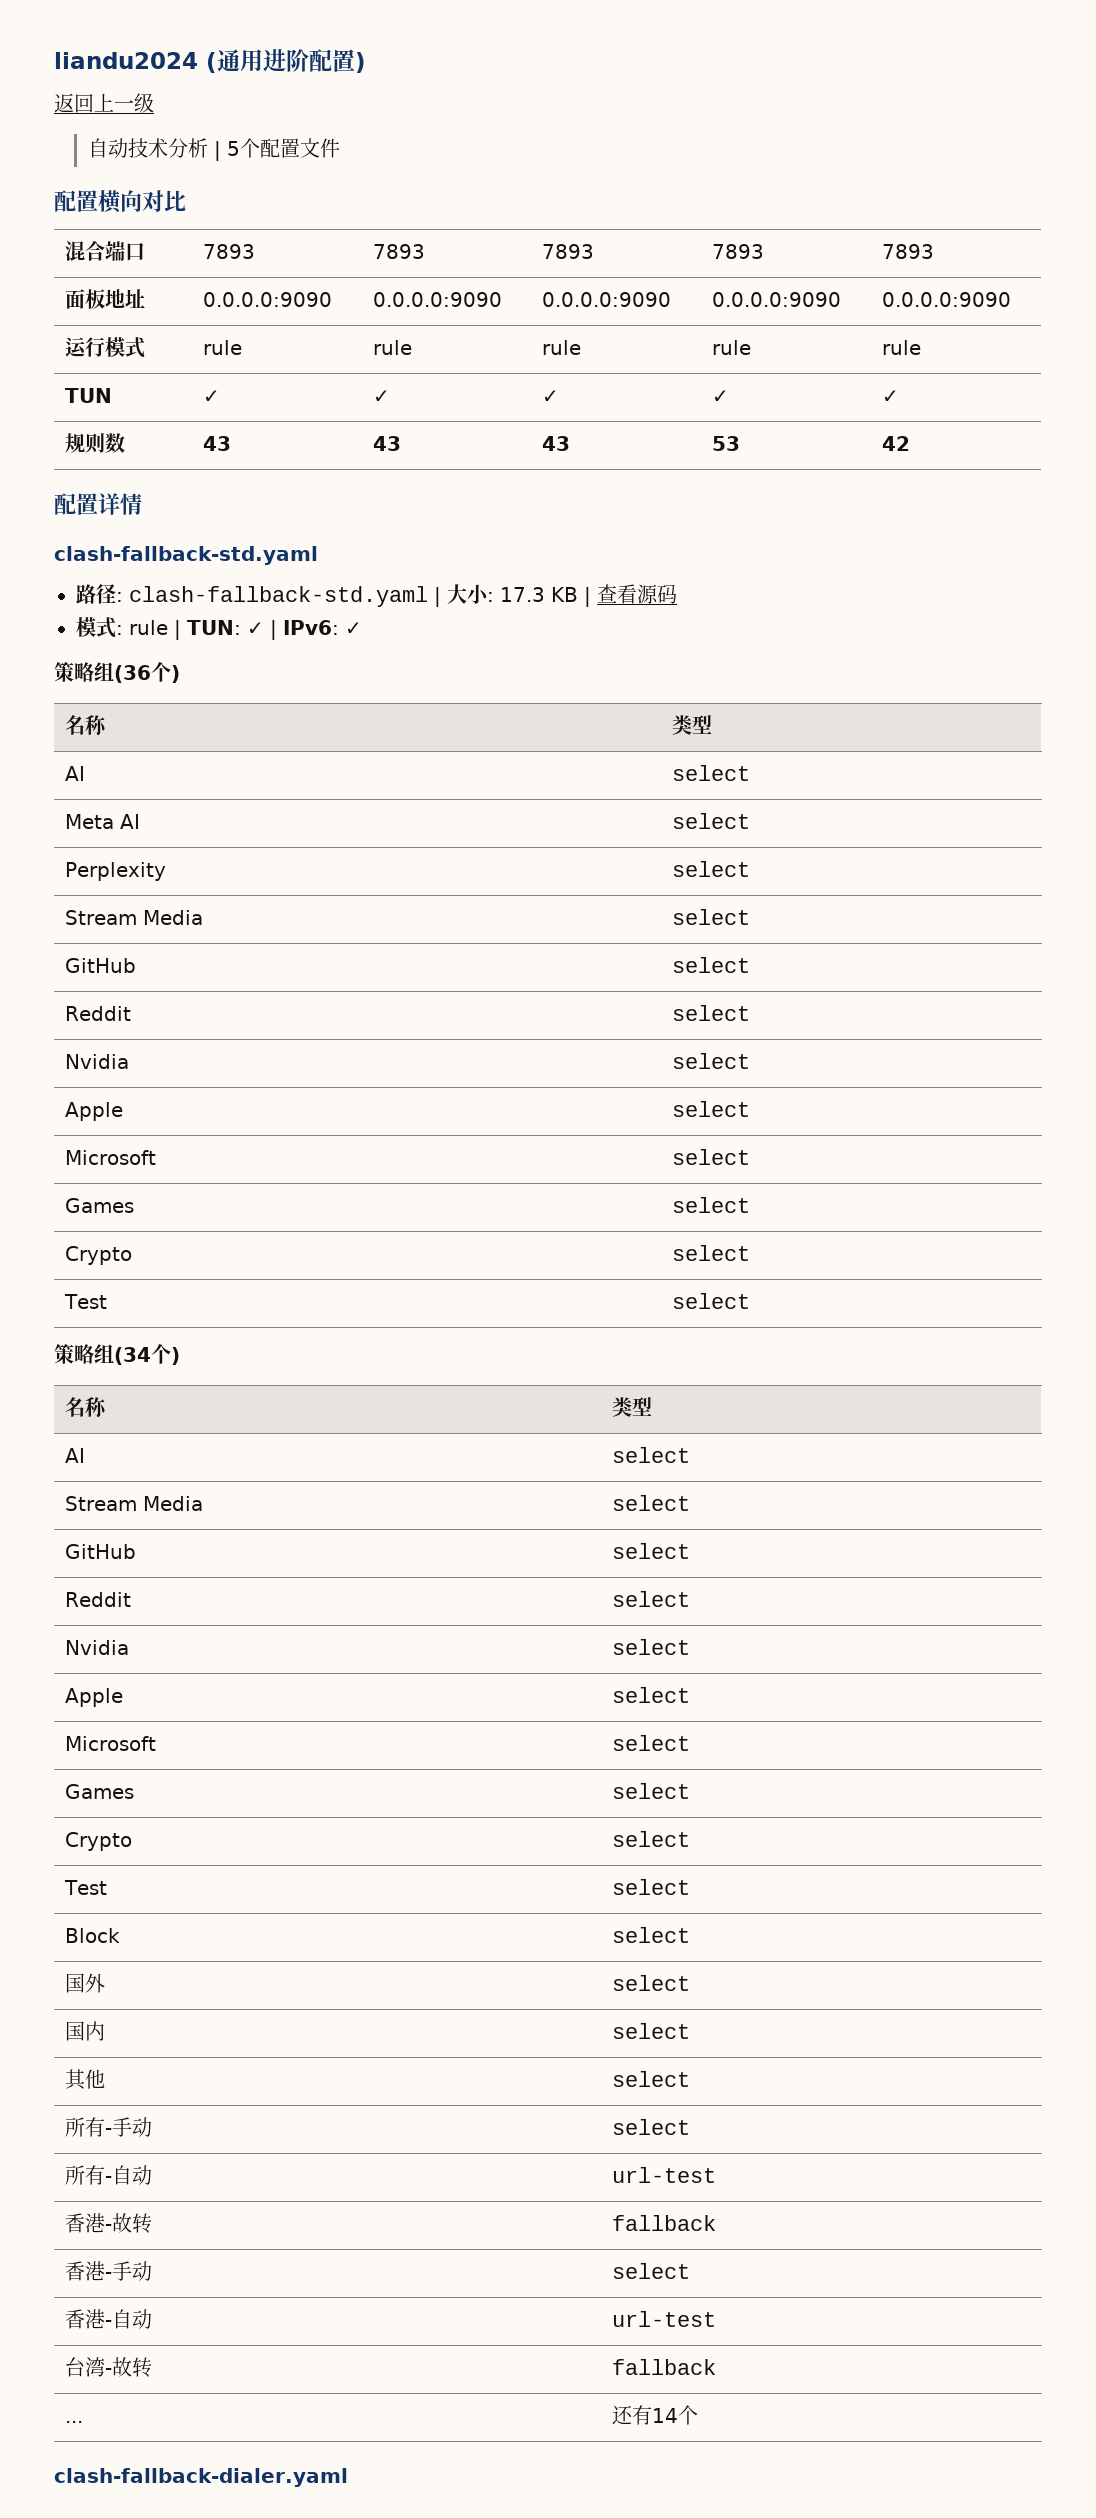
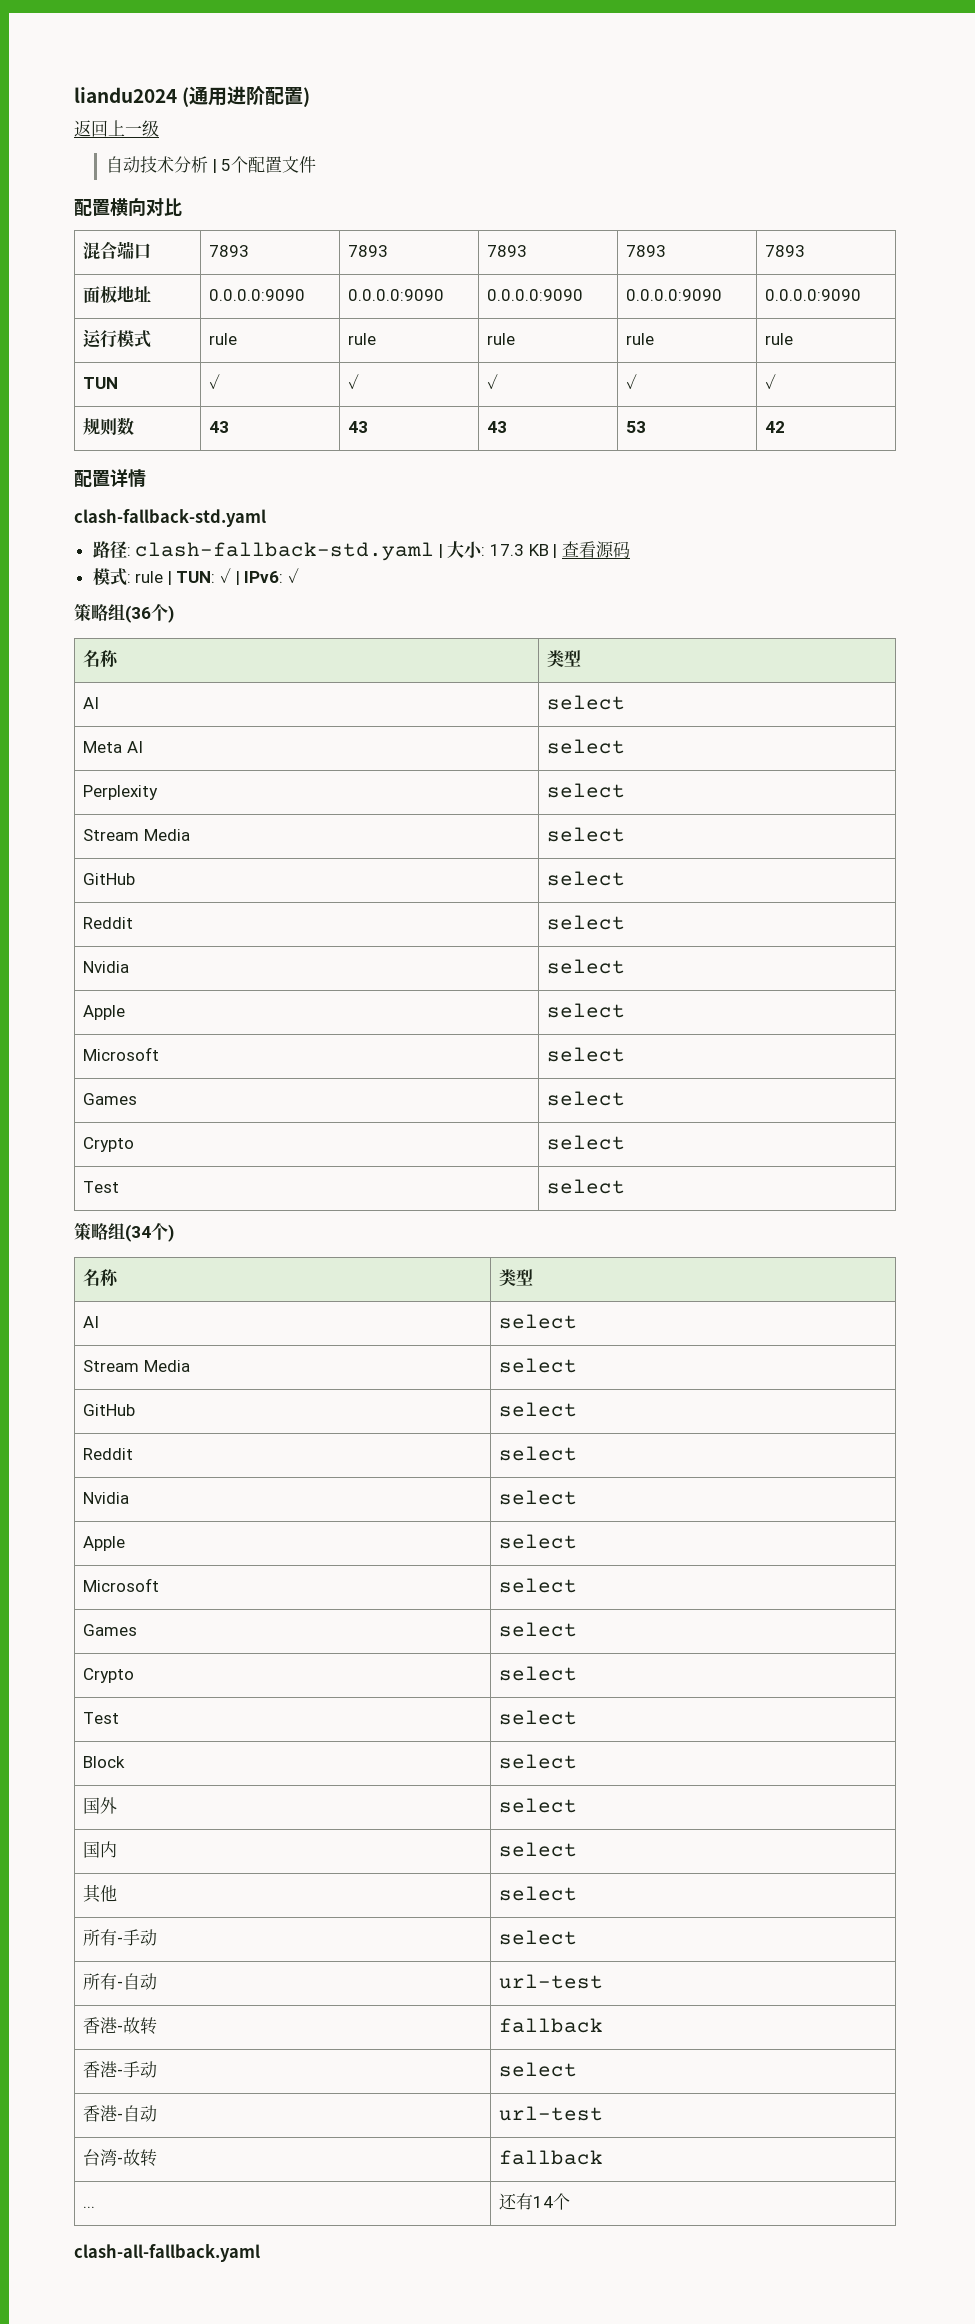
[54,2468,348,2487] clash-fallback-dialer.yaml -> [74,2244,260,2262] clash-all-fallback.yaml

